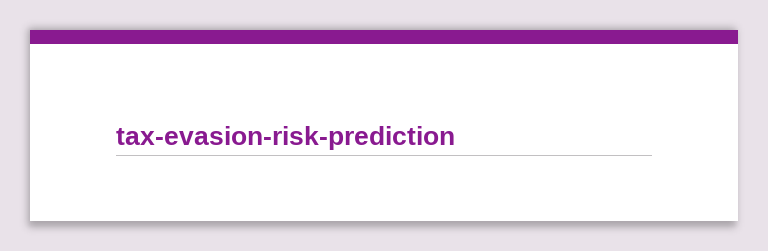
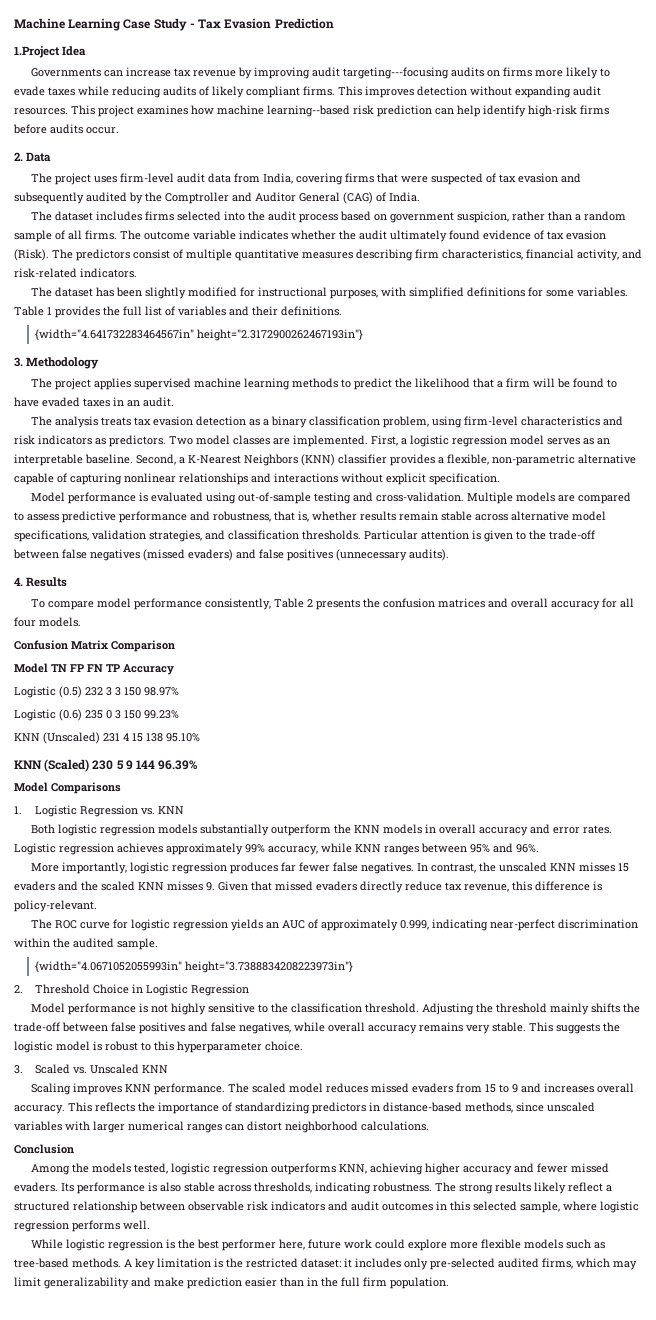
[116,126,455,150] tax-evasion-risk-prediction -> [14,18,334,31] [14,46,87,58] [30,67,610,79] [14,86,601,98] [14,105,609,117] [13,124,119,134] [14,152,52,162] [30,173,581,185] [14,192,420,204] [30,211,626,223] [14,230,606,242] [14,249,642,261] [14,268,137,278] [30,287,628,299] [14,306,342,318] [34,329,363,341] [14,357,100,369] [30,378,617,390] [14,397,174,407] [30,416,623,428] [14,435,610,447] [14,454,636,466] [14,473,500,485] [30,492,631,504] [14,511,606,523] [14,530,595,542] [13,549,449,561] [14,577,68,587] [30,598,634,610] [14,617,81,627] [14,640,175,652] [14,663,174,675] [14,686,179,698] [14,709,179,721] [14,732,200,744] [14,759,199,772] [14,782,121,794] [14,805,184,817] [30,824,612,836] [14,843,539,855] [30,862,629,874] [14,881,602,893] [14,900,97,912] [30,919,638,931] [14,938,158,950] [34,961,353,973] [14,984,249,996] [30,1003,640,1015] [14,1022,620,1034] [14,1041,303,1053] [14,1064,168,1074] [30,1083,634,1095] [14,1102,595,1114] [14,1121,429,1133] [14,1144,74,1154] [30,1163,609,1175] [14,1182,612,1194] [14,1201,639,1213] [14,1220,150,1232] [30,1239,605,1251] [14,1258,637,1270] [14,1277,449,1289] Machine Learning Case Study - Tax Evasion Prediction // 1.Project Idea // Governments can increase tax revenue by improving audit targeting---focusing audits on firms more likely to evade taxes while reducing audits of likely compliant firms. This improves detection without expanding audit resources. This project examines how machine learning--based risk prediction can help identify high-risk firms before audits occur. // 2. Data // The project uses firm-level audit data from India, covering firms that were suspected of tax evasion and subsequently audited by the Comptroller and Auditor General (CAG) of India. // The dataset includes firms selected into the audit process based on government suspicion, rather than a random sample of all firms. The outcome variable indicates whether the audit ultimately found evidence of tax evasion (Risk). The predictors consist of multiple quantitative measures describing firm characteristics, financial activity, and risk-related indicators. // The dataset has been slightly modified for instructional purposes, with simplified definitions for some variables. Table 1 provides the full list of variables and their definitions. // {width="4.641732283464567in" height="2.3172900262467193in"} // 3. Methodology // The project applies supervised machine learning methods to predict the likelihood that a firm will be found to have evaded taxes in an audit. // The analysis treats tax evasion detection as a binary classification problem, using firm-level characteristics and risk indicators as predictors. Two model classes are implemented. First, a logistic regression model serves as an interpretable baseline. Second, a K-Nearest Neighbors (KNN) classifier provides a flexible, non-parametric alternative capable of capturing nonlinear relationships and interactions without explicit specification. // Model performance is evaluated using out-of-sample testing and cross-validation. Multiple models are compared to assess predictive performance and robustness, that is, whether results remain stable across alternative model specifications, validation strategies, and classification thresholds. Particular attention is given to the trade-off between false negatives (missed evaders) and false positives (unnecessary audits). // 4. Results // To compare model performance consistently, Table 2 presents the confusion matrices and overall accuracy for all four models. // Confusion Matrix Comparison // Model TN FP FN TP Accuracy // Logistic (0.5) 232 3 3 150 98.97% // Logistic (0.6) 235 0 3 150 99.23% // KNN (Unscaled) 231 4 15 138 95.10% // KNN (Scaled) 230 5 9 144 96.39% // Model Comparisons // 1. Logistic Regression vs. KNN // Both logistic regression models substantially outperform the KNN models in overall accuracy and error rates. Logistic regression achieves approximately 99% accuracy, while KNN ranges between 95% and 96%. // More importantly, logistic regression produces far fewer false negatives. In contrast, the unscaled KNN misses 15 evaders and the scaled KNN misses 9. Given that missed evaders directly reduce tax revenue, this difference is policy-relevant. // The ROC curve for logistic regression yields an AUC of approximately 0.999, indicating near-perfect discrimination within the audited sample. // {width="4.0671052055993in" height="3.7388834208223973in"} // 2. Threshold Choice in Logistic Regression // Model performance is not highly sensitive to the classification threshold. Adjusting the threshold mainly shifts the trade-off between false positives and false negatives, while overall accuracy remains very stable. This suggests the logistic model is robust to this hyperparameter choice. // 3. Scaled vs. Unscaled KNN // Scaling improves KNN performance. The scaled model reduces missed evaders from 15 to 9 and increases overall accuracy. This reflects the importance of standardizing predictors in distance-based methods, since unscaled variables with larger numerical ranges can distort neighborhood calculations. // Conclusion // Among the models tested, logistic regression outperforms KNN, achieving higher accuracy and fewer missed evaders. Its performance is also stable across thresholds, indicating robustness. The strong results likely reflect a structured relationship between observable risk indicators and audit outcomes in this selected sample, where logistic regression performs well. // While logistic regression is the best performer here, future work could explore more flexible models such as tree-based methods. A key limitation is the restricted dataset: it includes only pre-selected audited firms, which may limit generalizability and make prediction easier than in the full firm population.

